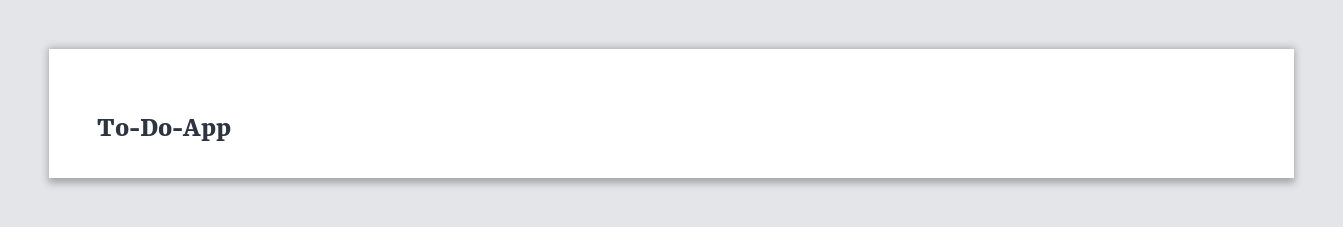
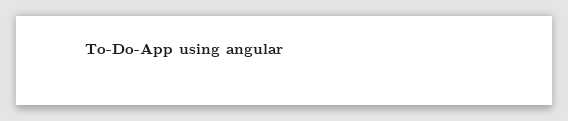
(231, 130) none -> [179,44,283,57] using angular

